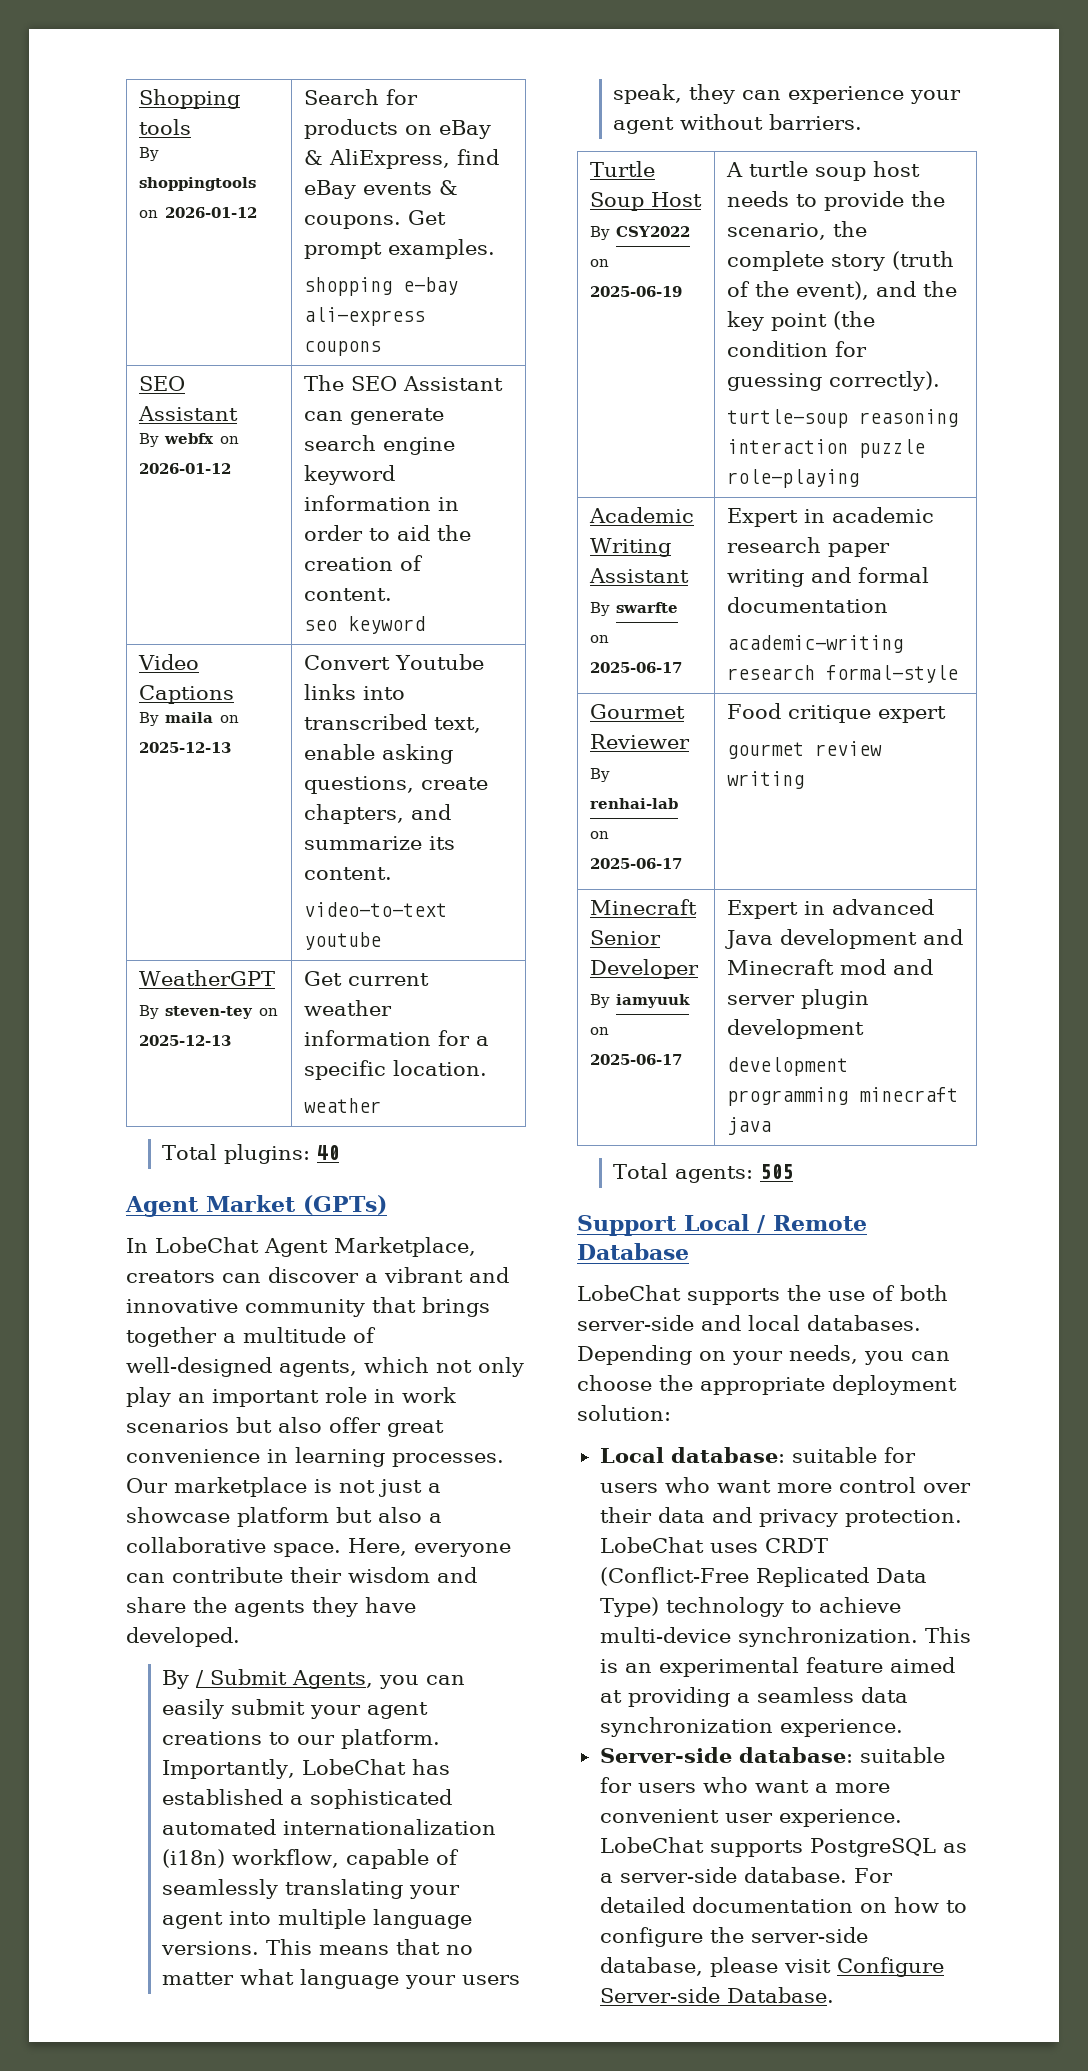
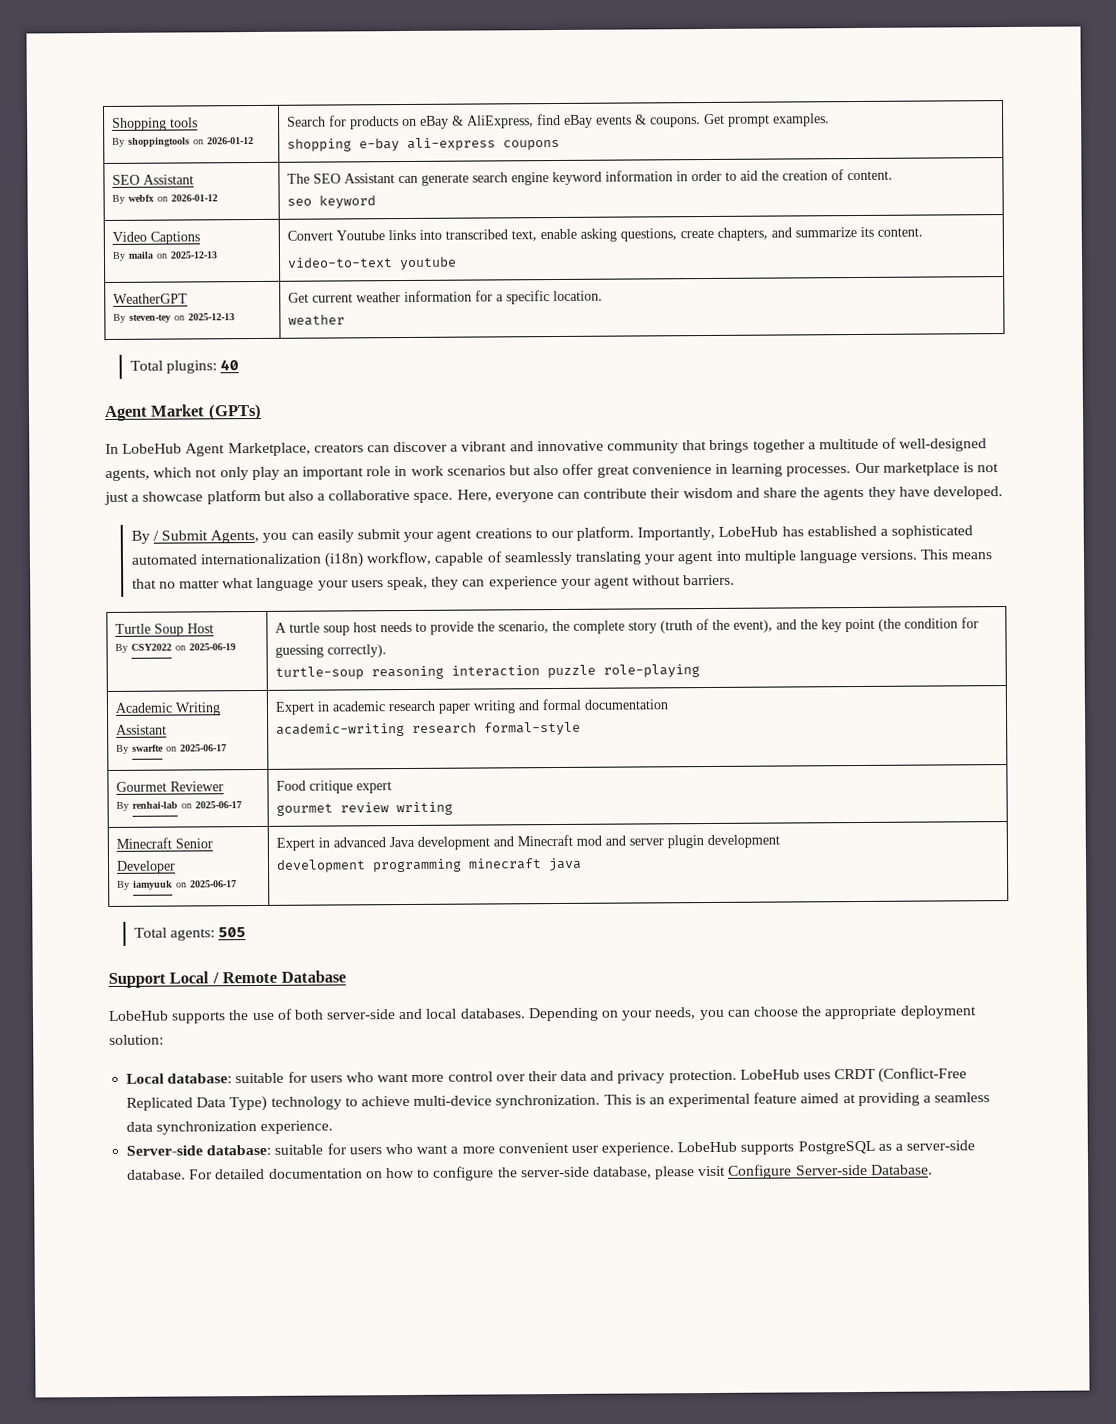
[155,1237,259,1253] LobeChat -> [122,443,183,454] LobeHub
[302,1759,407,1775] LobeChat -> [718,526,779,537] LobeHub
[577,1285,681,1301] LobeChat -> [108,1010,169,1021] LobeHub
[599,1537,704,1553] LobeChat -> [739,1069,800,1080] LobeHub
[599,1837,704,1853] LobeChat -> [677,1141,738,1153] LobeHub

